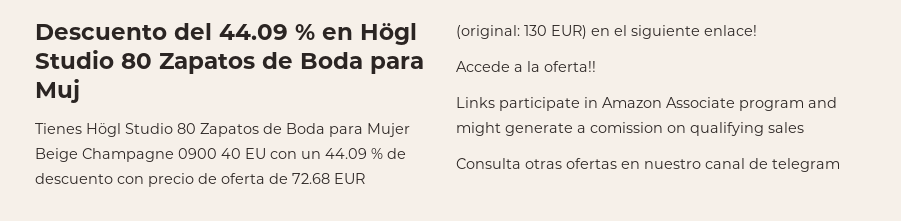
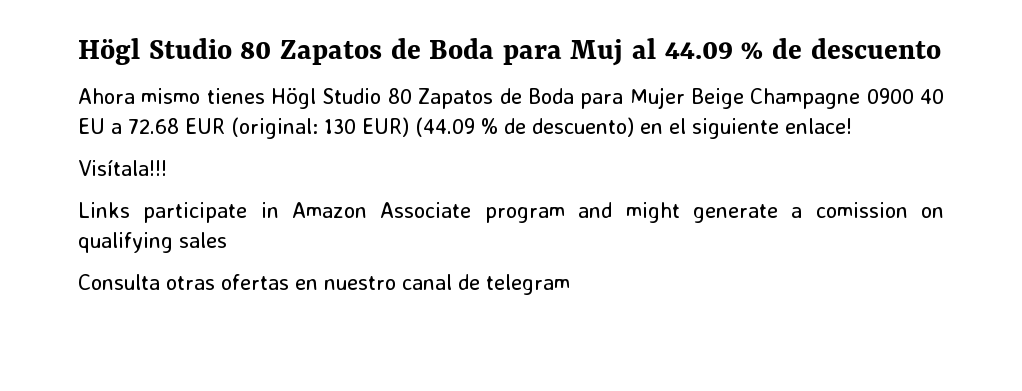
[35,23,353,40] Descuento del 44.09 % en -> (78, 51) none
[35,123,82,134] // Tienes -> [632,38,941,59] [78,88,265,104] al 44.09 % de descuento // Ahora mismo tienes
[270,148,406,159] [35,173,288,187] con un 44.09 % de descuento con precio de oferta de -> [111,123,122,134] a
(587, 32) none -> [415,117,634,137] (44.09 % de descuento)
[456,61,596,72] Accede a la oferta!! -> [78,160,167,176] Visítala!!!

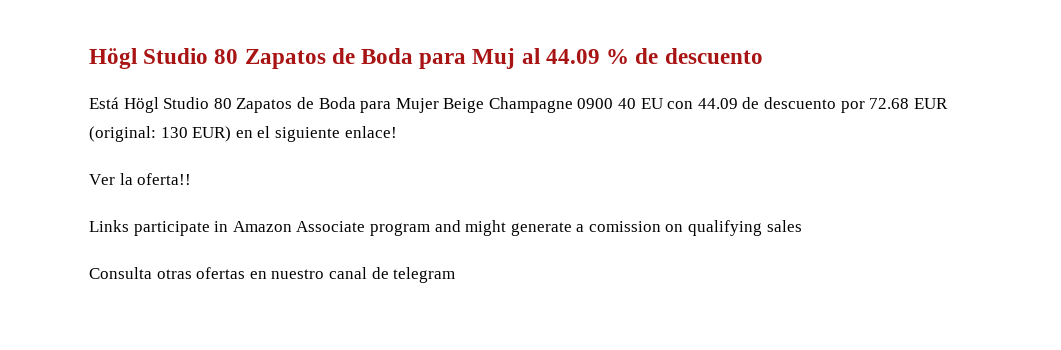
[78,88,265,104] Ahora mismo tienes -> [89,97,119,109] Está
[111,123,122,134] a -> [667,97,865,113] con 44.09 de descuento por
[415,117,634,137] (44.09 % de descuento) -> (232, 134) none
[78,160,167,176] Visítala!!! -> [89,173,192,185] Ver la oferta!!

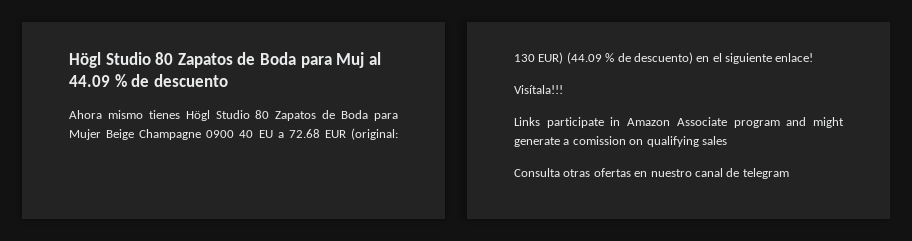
[89,97,119,109] Está -> [69,110,180,119] Ahora mismo tienes
[667,97,865,113] con 44.09 de descuento por -> [277,132,284,138] a
(232, 134) none -> [566,52,693,64] (44.09 % de descuento)
[89,173,192,185] Ver la oferta!! -> [514,85,563,94] Visítala!!!

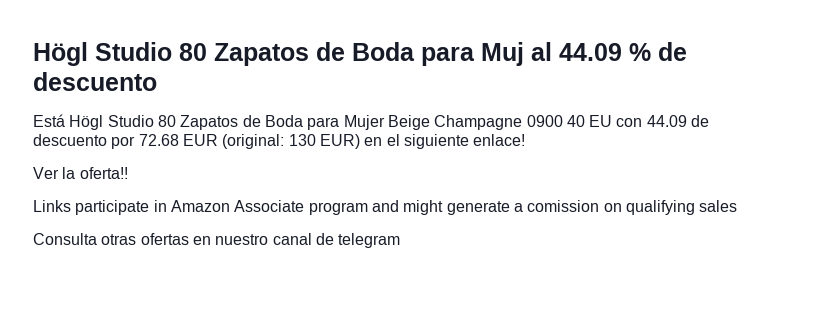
[69,110,180,119] Ahora mismo tienes -> [33,114,65,127] Está
[277,132,284,138] a -> [616,115,710,127] [33,134,136,149] con 44.09 de descuento por
[566,52,693,64] (44.09 % de descuento) -> (360, 141) none
[514,85,563,94] Visítala!!! -> [33,167,128,179] Ver la oferta!!

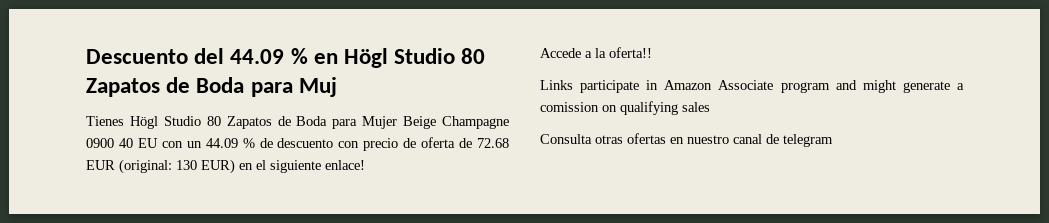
(33, 54) none -> [86,48,338,64] Descuento del 44.09 % en
[531,42,687,61] [33,72,157,91] [33,114,65,127] al 44.09 % de descuento // Está -> [86,116,124,126] // Tienes
[646,115,710,127] [33,134,136,149] 44.09 de descuento por -> [186,137,473,151] un 44.09 % de descuento con precio de oferta de
[33,167,59,179] Ver -> [540,48,592,58] Accede a

